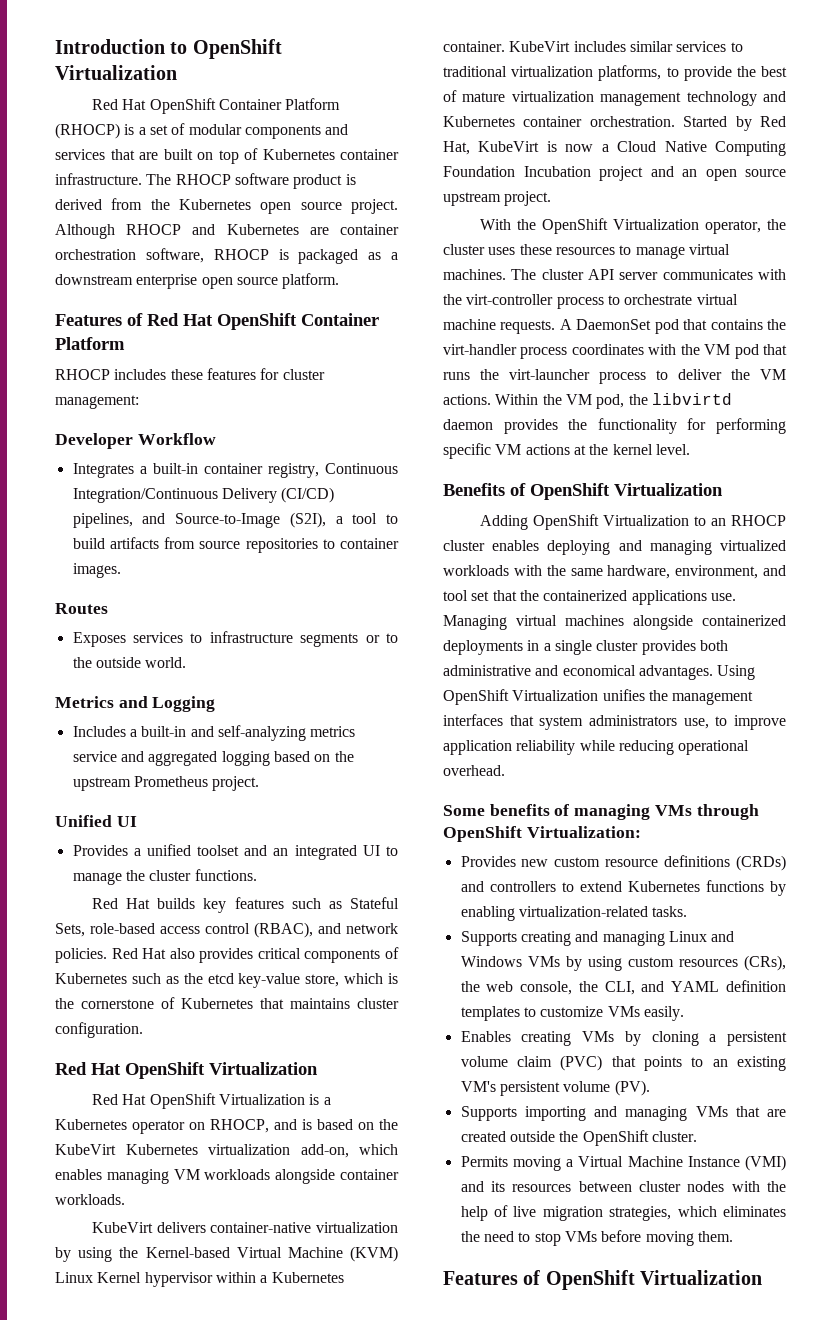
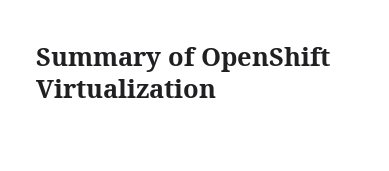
[55,39,282,59] [55,65,177,80] [92,98,341,114] [55,123,349,139] [55,148,399,164] [55,173,356,189] [55,198,398,214] [55,224,399,239] [55,248,398,264] [55,273,340,289] [55,313,379,330] [55,337,125,350] [55,368,325,380] [55,395,139,409] [55,433,216,449] [72,463,398,478] [72,487,335,503] [72,512,398,528] [72,537,399,553] [72,563,121,578] [55,603,108,614] [72,631,398,647] [72,657,187,668] [55,696,216,712] [72,725,356,741] [72,751,354,766] [72,776,260,791] [55,815,137,827] [72,844,399,860] [72,869,257,885] [92,897,399,913] [55,922,398,938] [55,947,399,963] [55,973,398,988] [55,997,399,1009] [55,1022,143,1038] [55,1062,318,1079] [92,1093,331,1109] [55,1119,398,1134] [55,1144,398,1158] [55,1169,400,1184] [55,1194,125,1205] [92,1222,399,1233] [55,1246,398,1262] [55,1272,344,1287] [443,41,743,52] [443,65,788,81] [443,90,786,106] [443,116,786,131] [443,141,786,156] [443,166,786,181] [443,191,552,206] [480,218,787,234] [443,244,730,259] [443,269,786,280] [443,294,738,309] [443,319,786,334] [443,344,787,359] [443,369,786,384] [443,393,732,409] [443,418,786,434] [443,443,690,459] [443,483,723,500] [480,514,787,530] [443,540,786,555] [443,565,786,579] [443,590,736,605] [443,615,786,630] [443,640,728,655] [443,665,756,680] [443,689,754,705] [443,714,786,730] [443,740,750,755] [443,765,505,776] [443,804,759,820] [443,826,641,842] [460,855,786,871] [460,880,786,896] [460,906,688,921] [460,931,735,946] [460,955,786,971] [460,980,786,995] [460,1006,684,1021] [460,1031,787,1046] [460,1055,786,1071] [460,1080,650,1096] [460,1106,786,1121] [460,1130,697,1146] [460,1155,786,1171] [460,1181,786,1192] [460,1205,786,1221] [460,1230,733,1246] [443,1271,518,1285] Introduction to OpenShift Virtualization // Red Hat OpenShift Container Platform (RHOCP) is a set of modular components and services that are built on top of Kubernetes container infrastructure. The RHOCP software product is derived from the Kubernetes open source project. Although RHOCP and Kubernetes are container orchestration software, RHOCP is packaged as a downstream enterprise open source platform. // Features of Red Hat OpenShift Container Platform // RHOCP includes these features for cluster management: // Developer Workflow // Integrates a built-in container registry, Continuous Integration/Continuous Delivery (CI/CD) pipelines, and Source-to-Image (S2I), a tool to build artifacts from source repositories to container images. // Routes // Exposes services to infrastructure segments or to the outside world. // Metrics and Logging // Includes a built-in and self-analyzing metrics service and aggregated logging based on the upstream Prometheus project. // Unified UI // Provides a unified toolset and an integrated UI to manage the cluster functions. // Red Hat builds key features such as Stateful Sets, role-based access control (RBAC), and network policies. Red Hat also provides critical components of Kubernetes such as the etcd key-value store, which is the cornerstone of Kubernetes that maintains cluster configuration. // Red Hat OpenShift Virtualization // Red Hat OpenShift Virtualization is a Kubernetes operator on RHOCP, and is based on the KubeVirt Kubernetes virtualization add-on, which enables managing VM workloads alongside container workloads. // KubeVirt delivers container-native virtualization by using the Kernel-based Virtual Machine (KVM) Linux Kernel hypervisor within a Kubernetes container. KubeVirt includes similar services to traditional virtualization platforms, to provide the best of mature virtualization management technology and Kubernetes container orchestration. Started by Red Hat, KubeVirt is now a Cloud Native Computing Foundation Incubation project and an open source upstream project. // With the OpenShift Virtualization operator, the cluster uses these resources to manage virtual machines. The cluster API server communicates with the virt-controller process to orchestrate virtual machine requests. A DaemonSet pod that contains the virt-handler process coordinates with the VM pod that runs the virt-launcher process to deliver the VM actions. Within the VM pod, the libvirtd daemon provides the functionality for performing specific VM actions at the kernel level. // Benefits of OpenShift Virtualization // Adding OpenShift Virtualization to an RHOCP cluster enables deploying and managing virtualized workloads with the same hardware, environment, and tool set that the containerized applications use. Managing virtual machines alongside containerized deployments in a single cluster provides both administrative and economical advantages. Using OpenShift Virtualization unifies the management interfaces that system administrators use, to improve application reliability while reducing operational overhead. // Some benefits of managing VMs through OpenShift Virtualization: // Provides new custom resource definitions (CRDs) and controllers to extend Kubernetes functions by enabling virtualization-related tasks. // Supports creating and managing Linux and Windows VMs by using custom resources (CRs), the web console, the CLI, and YAML definition templates to customize VMs easily. // Enables creating VMs by cloning a persistent volume claim (PVC) that points to an existing VM's persistent volume (PV). // Supports importing and managing VMs that are created outside the OpenShift cluster. // Permits moving a Virtual Machine Instance (VMI) and its resources between cluster nodes with the help of live migration strategies, which eliminates the need to stop VMs before moving them. // Features -> [36,48,161,72] Summary

